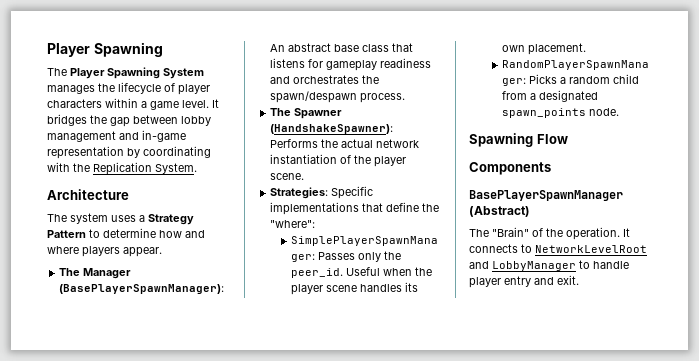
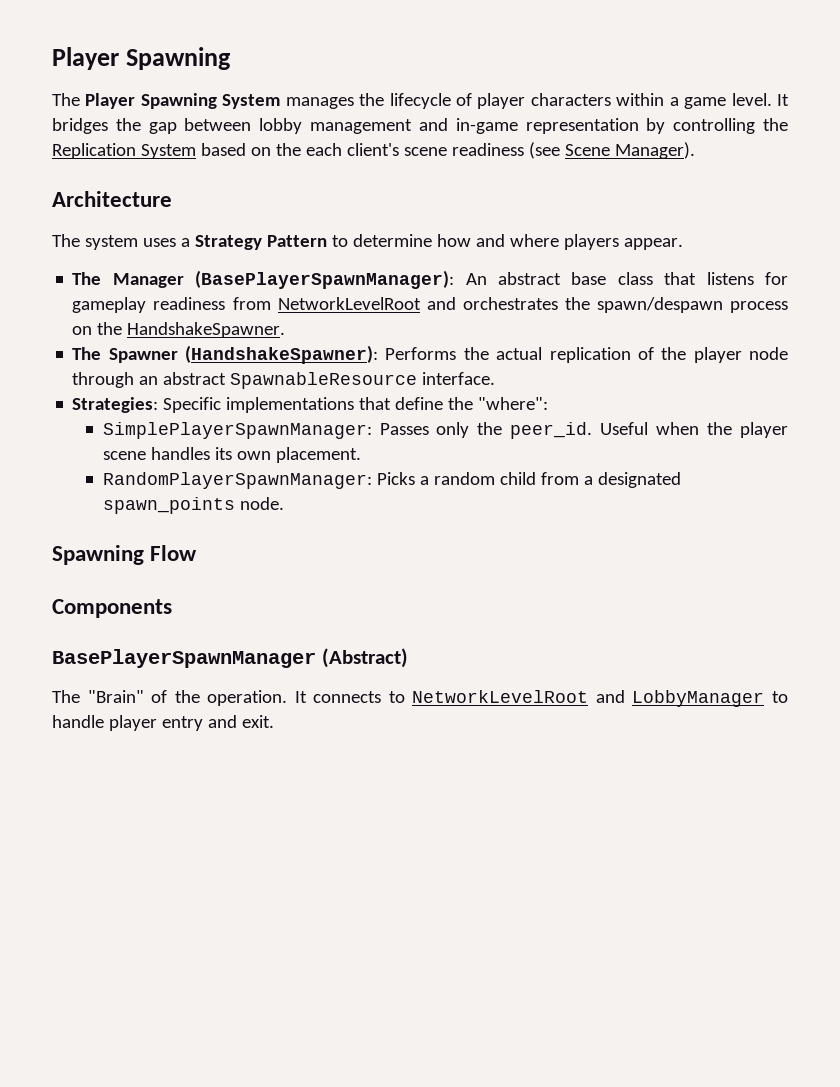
[143,146,211,158] [47,162,197,175] coordinating with the Replication System. -> [673,118,789,134] [52,142,695,159] controlling the Replication System based on the each client's scene readiness (see Scene Manager).
(432, 63) none -> [232,297,421,310] from NetworkLevelRoot
[360,93,406,103] process. -> [729,301,788,313] [72,322,286,338] process on the HandshakeSpawner.
[376,139,420,148] [270,154,338,164] network instantiation -> [549,347,631,363] replication
[270,173,305,180] scene. -> [749,347,788,360] [72,372,496,389] node through an abstract SpawnableResource interface.

